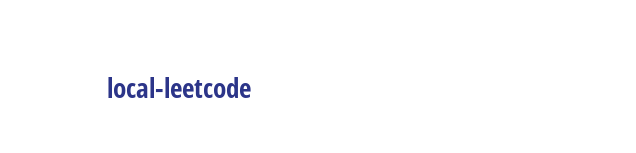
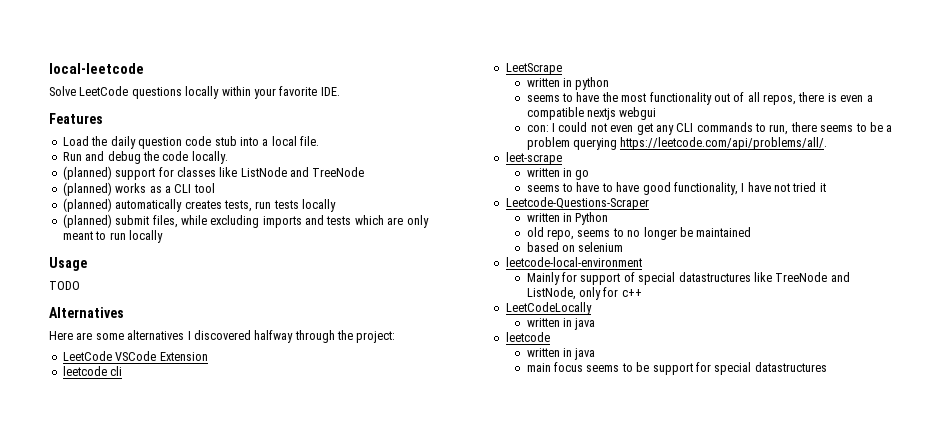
(251, 87) none -> [49,86,340,99] [49,113,103,124] [62,136,320,149] [62,151,228,164] [62,166,365,180] [62,182,215,196] [62,198,336,212] [62,214,429,228] [62,230,163,243] [49,257,87,271] [49,281,80,290] [49,307,124,318] [49,330,396,343] [62,351,208,361] [62,366,123,376] [505,63,562,75] [526,77,610,90] [526,92,873,105] [526,107,657,120] [526,122,893,135] [526,137,828,150] [505,152,562,165] [526,168,590,180] [526,182,826,195] [505,197,649,210] [526,212,609,225] [526,227,752,240] [526,242,624,252] [505,257,642,267] [526,272,850,285] [526,287,642,300] [505,302,592,315] [526,318,596,330] [505,332,550,342] [526,348,596,360] [526,362,827,375] // Solve LeetCode questions locally within your favorite IDE. // Features // Load the daily question code stub into a local file. // Run and debug the code locally. // (planned) support for classes like ListNode and TreeNode // (planned) works as a CLI tool // (planned) automatically creates tests, run tests locally // (planned) submit files, while excluding imports and tests which are only meant to run locally // Usage // TODO // Alternatives // Here are some alternatives I discovered halfway through the project: // LeetCode VSCode Extension // leetcode cli // LeetScrape // written in python // seems to have the most functionality out of all repos, there is even a compatible nextjs webgui // con: I could not even get any CLI commands to run, there seems to be a problem querying https://leetcode.com/api/problems/all/. // leet-scrape // written in go // seems to have to have good functionality, I have not tried it // Leetcode-Questions-Scraper // written in Python // old repo, seems to no longer be maintained // based on selenium // leetcode-local-environment // Mainly for support of special datastructures like TreeNode and ListNode, only for c++ // LeetCodeLocally // written in java // leetcode // written in java // main focus seems to be support for special datastructures

